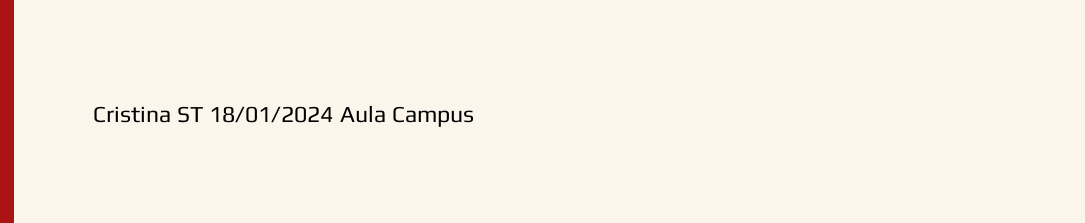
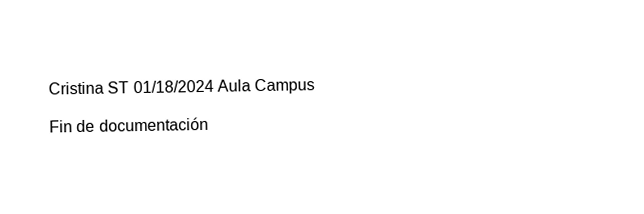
[209,106,334,123] 18/01/2024 -> [132,79,214,94] 01/18/2024
(474, 116) none -> [49,116,209,133] // Fin de documentación

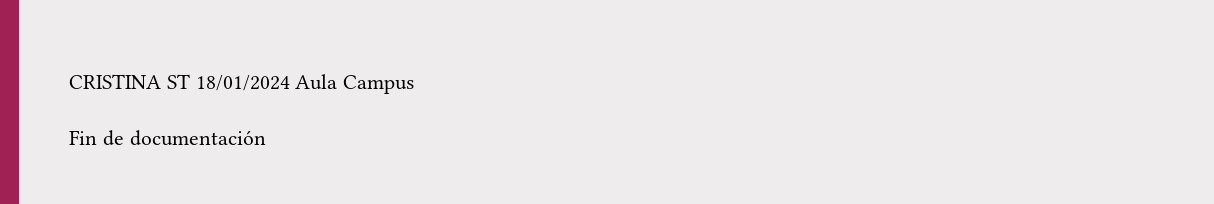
[48,79,214,95] Cristina ST 01/18/2024 -> [69,74,290,91] CRISTINA ST 18/01/2024

